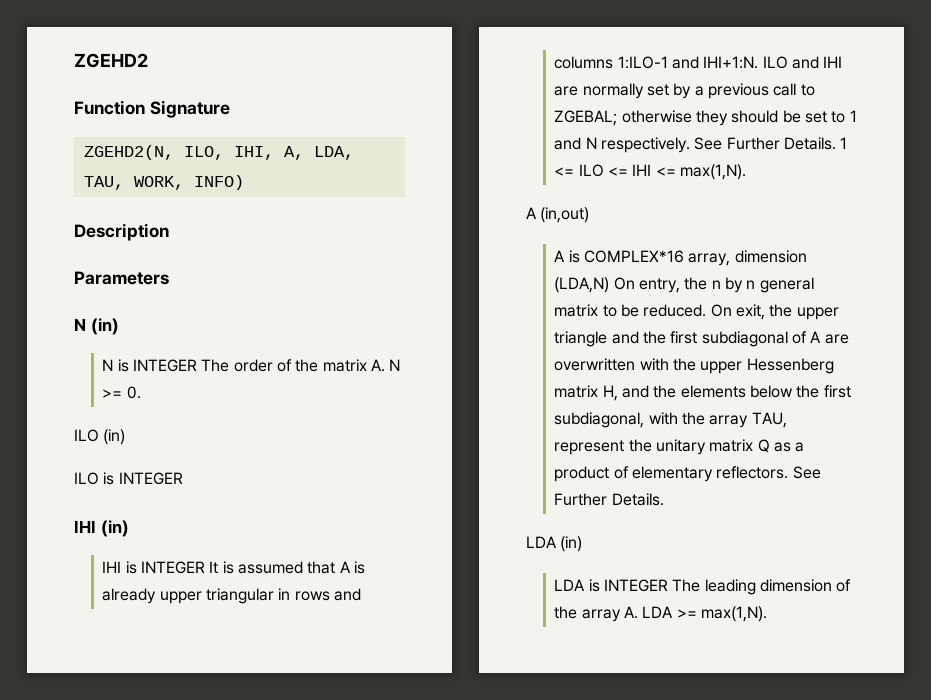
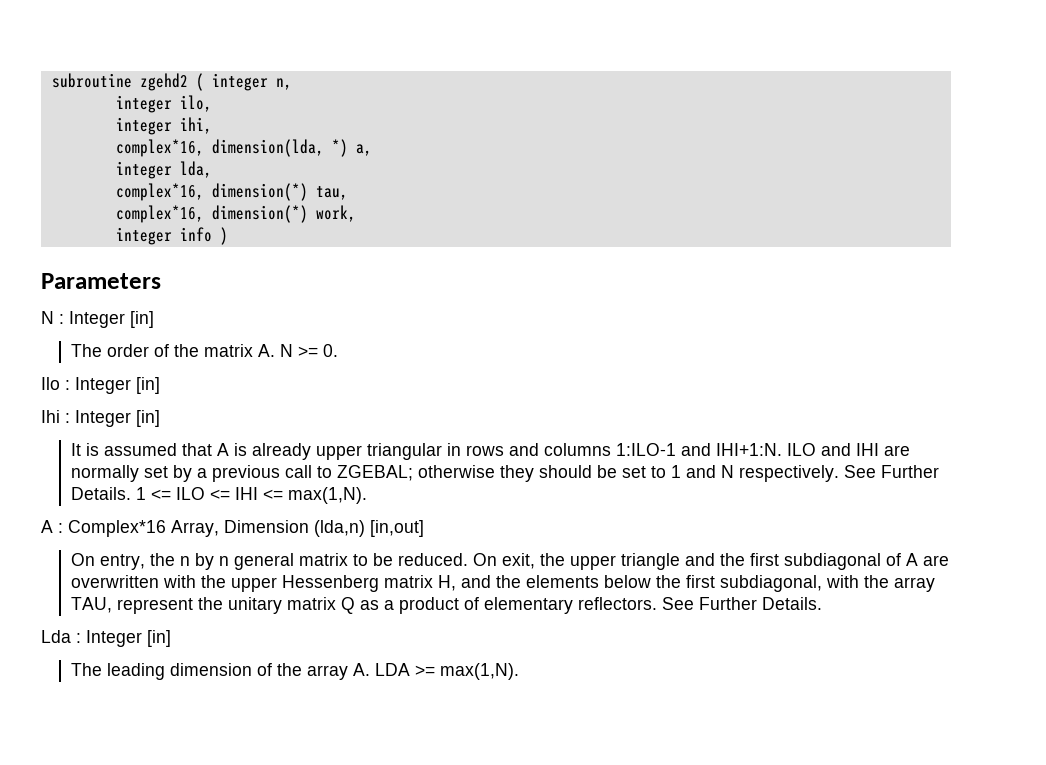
[74,53,148,68] [74,100,230,118] [83,145,354,160] [83,175,244,190] [74,223,169,241] [74,271,169,285] [74,318,119,335] [102,359,198,372] ZGEHD2 // Function Signature // ZGEHD2(N, ILO, IHI, A, LDA, TAU, WORK, INFO) // Description // Parameters // N (in) // N is INTEGER -> [51,73,292,91] [115,95,212,113] [115,117,212,135] [115,139,372,157] [115,161,212,179] [115,183,348,201] [115,205,356,223] [115,227,228,245] [41,273,161,289] [41,311,154,328] subroutine zgehd2 ( integer n, // integer ilo, // integer ihi, // complex*16, dimension(lda, *) a, // integer lda, // complex*16, dimension(*) tau, // complex*16, dimension(*) work, // integer info ) // Parameters // N : Integer [in] //
[74,429,126,445] [74,472,183,485] [74,520,129,537] [102,561,206,574] ILO (in) // ILO is INTEGER // IHI (in) // IHI is INTEGER -> [41,377,160,394] [41,410,160,427] Ilo : Integer [in] // Ihi : Integer [in] //
[540,207,590,223] [554,250,807,266] [554,277,610,293] (in,out) // A is COMPLEX*16 array, dimension (LDA,N) -> [58,520,424,537] : Complex*16 Array, Dimension (lda,n) [in,out] //
[526,536,583,552] [554,579,669,592] LDA (in) // LDA is INTEGER -> [41,630,171,647] Lda : Integer [in] //

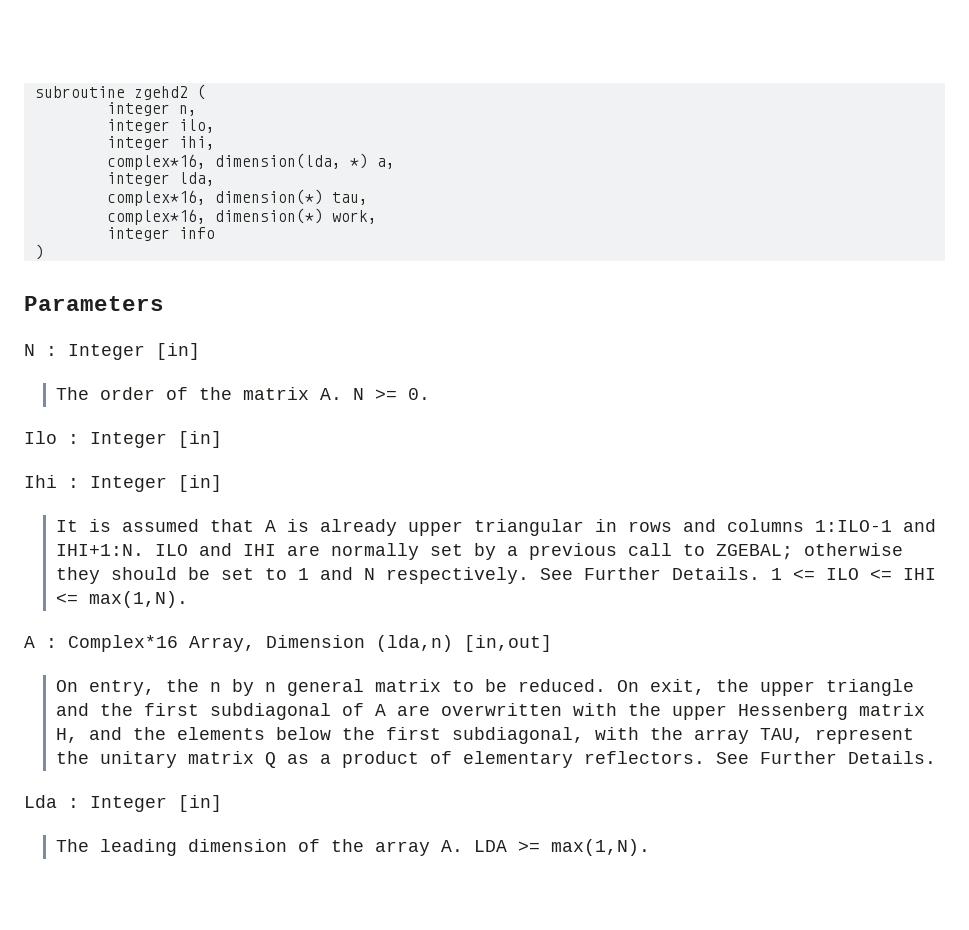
(204, 82) none -> (206, 92) //
(212, 234) none -> (215, 233) //

